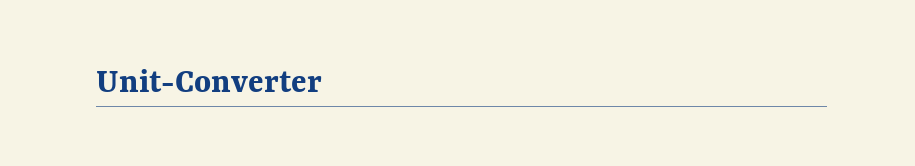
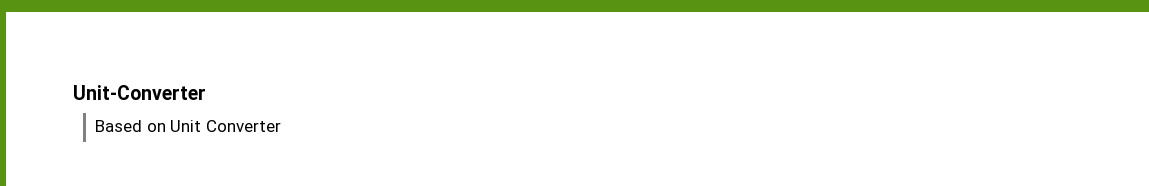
(322, 80) none -> [95,120,281,132] // Based on Unit Converter

